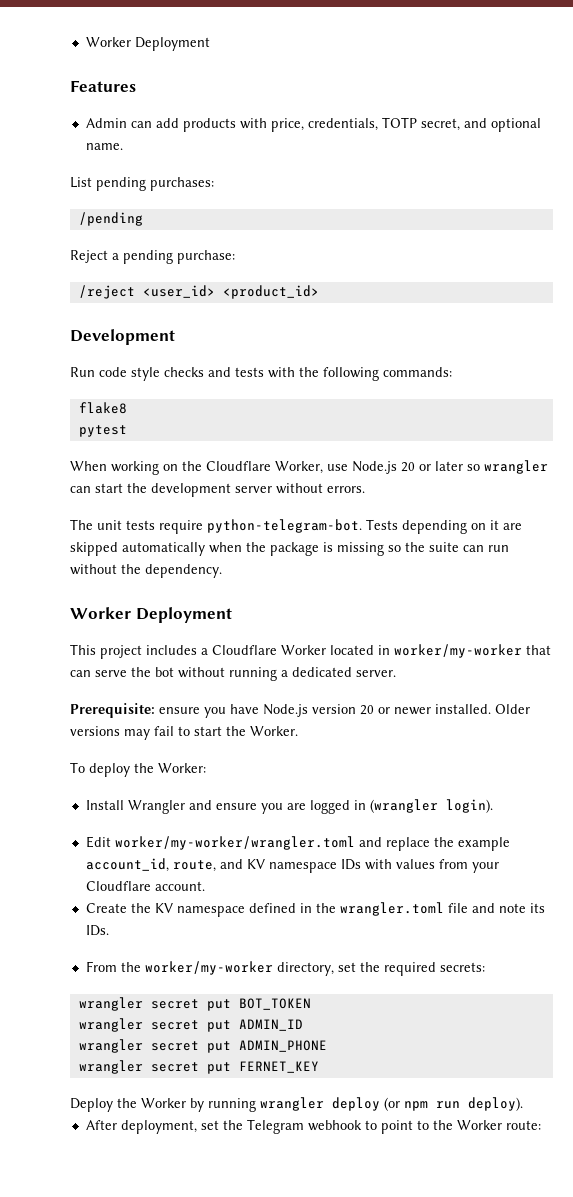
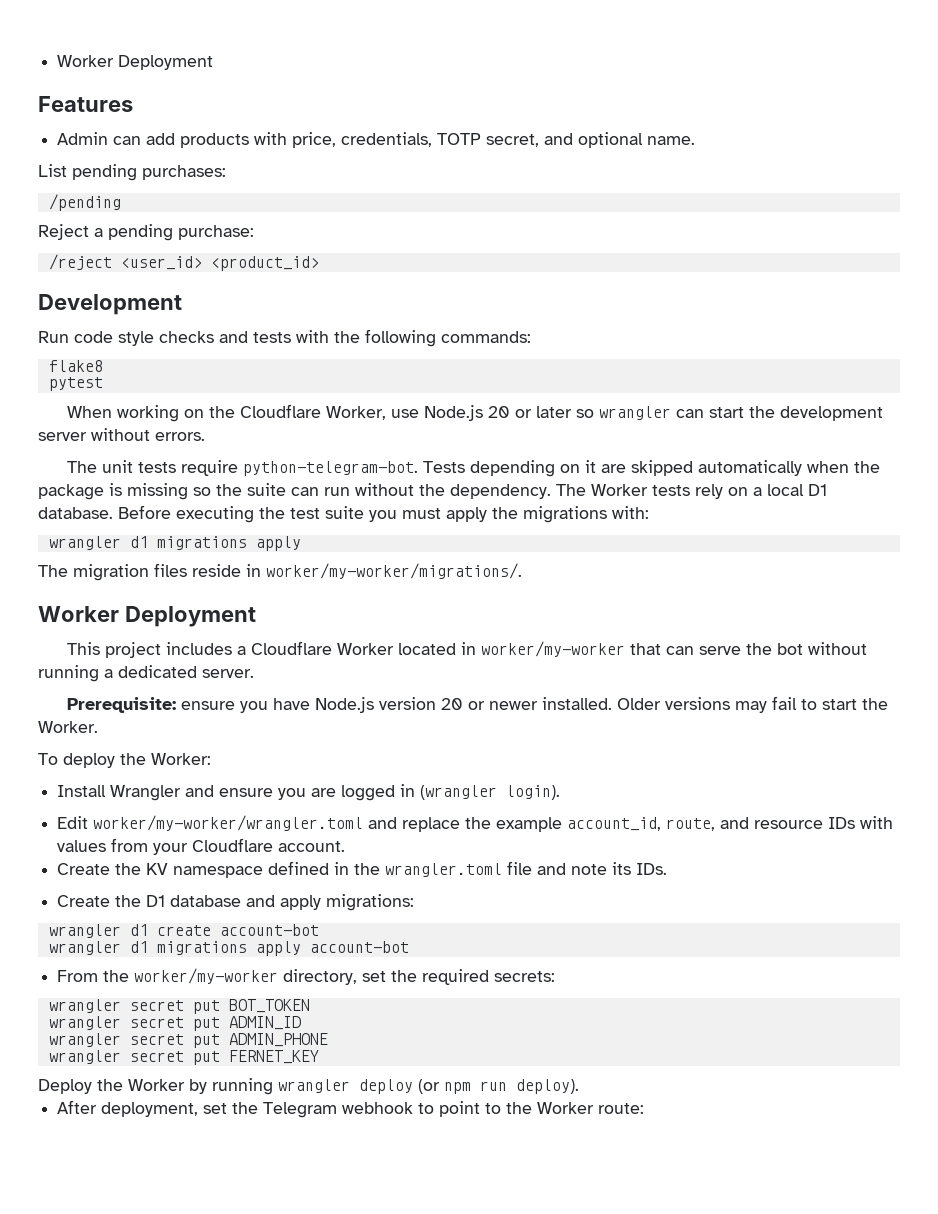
(222, 571) none -> [556,484,827,499] [38,505,649,523] [48,536,301,551] [38,563,522,581] The Worker tests rely on a local D1 database. Before executing the test suite you must apply the migrations with: // wrangler d1 migrations apply // The migration files reside in worker/my-worker/migrations/.
[246,859,337,873] KV namespace -> [754,820,824,829] resource
(109, 930) none -> [57,894,415,911] [48,924,319,938] [48,941,409,956] // Create the D1 database and apply migrations: // wrangler d1 create account-bot // wrangler d1 migrations apply account-bot

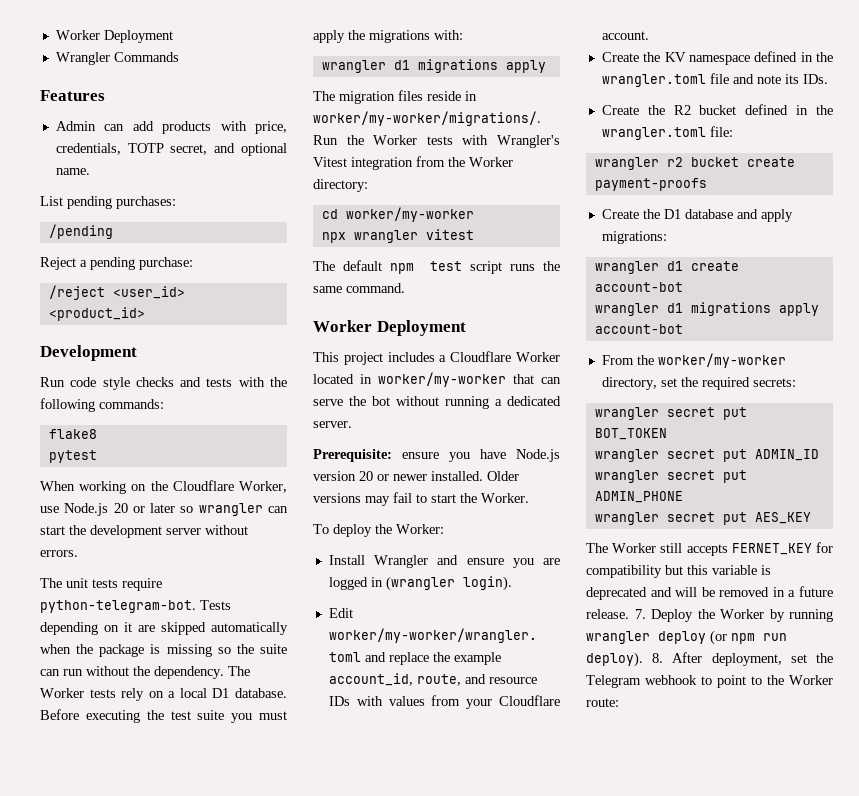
[57,55,214,70] Worker Deployment -> [55,30,173,43] [55,52,179,65] Worker Deployment // Wrangler Commands
(522, 571) none -> [313,135,560,148] [313,156,513,170] [313,179,368,192] [321,207,474,222] [321,229,474,243] [313,260,560,274] [313,283,405,293] Run the Worker tests with Wrangler's Vitest integration from the Worker directory: // cd worker/my-worker // npx wrangler vitest // The default npm test script runs the same command.
(668, 869) none -> [601,104,833,115] [601,126,733,140] [594,157,795,170] [594,178,707,191] // Create the R2 bucket defined in the wrangler.toml file: // wrangler r2 bucket create payment-proofs
[228,1050,319,1064] FERNET_KEY // -> [754,512,811,524] [586,542,833,556] [586,565,771,578] [586,586,833,600] [586,609,646,619] AES_KEY // The Worker still accepts FERNET_KEY for compatibility but this variable is deprecated and will be removed in a future release. 7.
(579, 1086) // -> [652,653,664,663] 8.

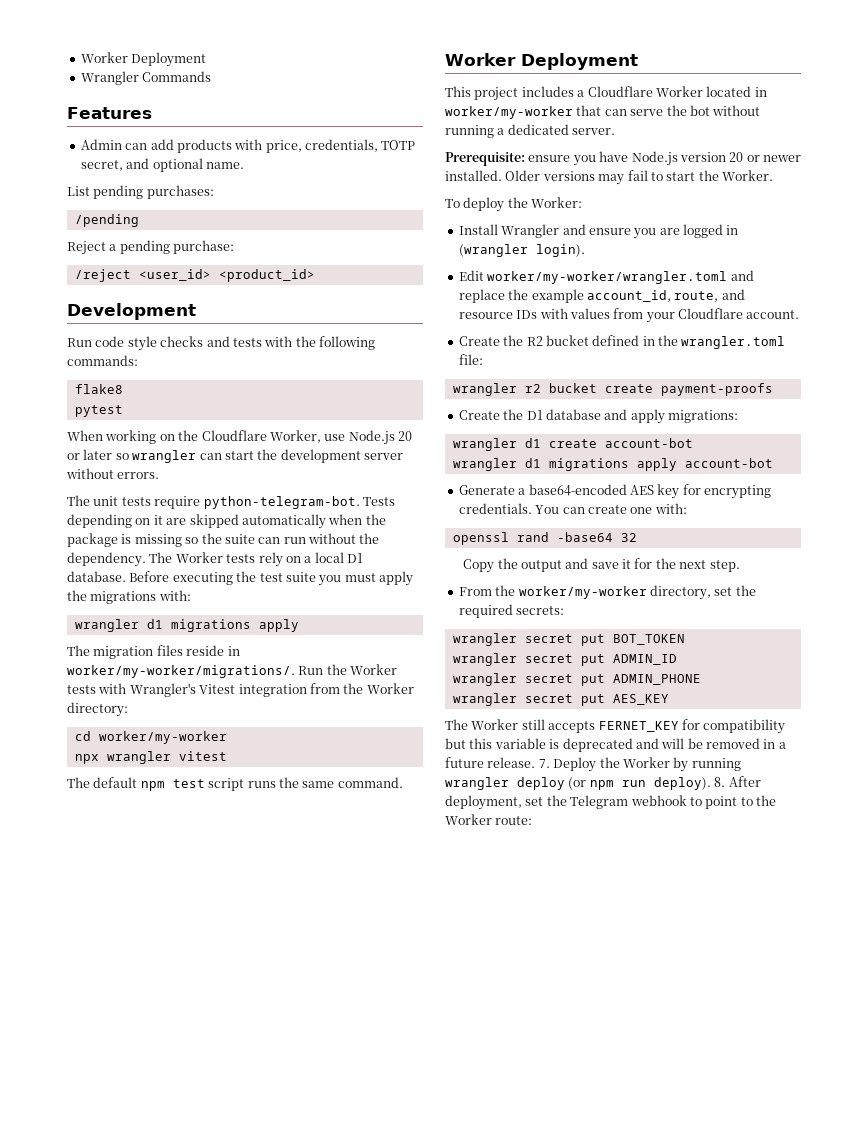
[601,51,833,65] [601,73,828,87] // Create the KV namespace defined in the wrangler.toml file and note its IDs. -> (800, 314) none
(683, 329) none -> [458,484,771,499] [458,503,687,514] [452,532,637,545] [463,558,740,573] // Generate a base64-encoded AES key for encrypting credentials. You can create one with: // openssl rand -base64 32 // Copy the output and save it for the next step.

